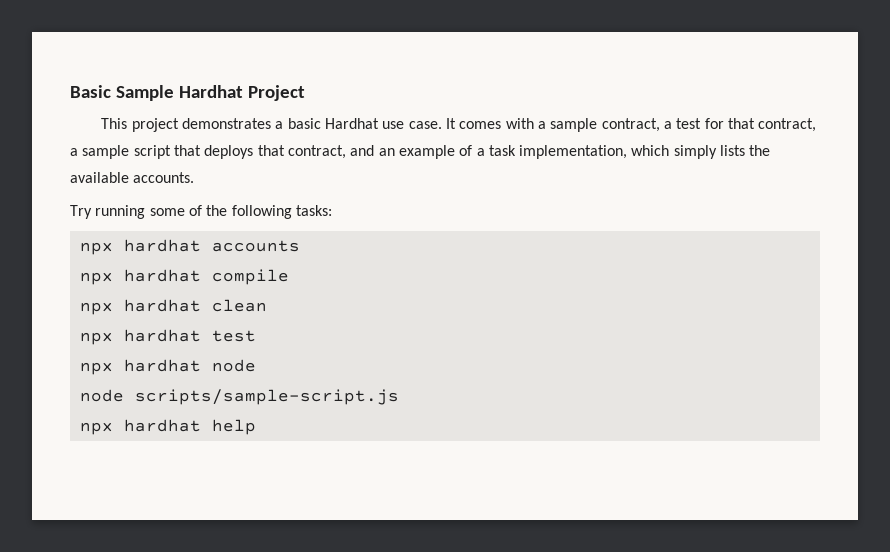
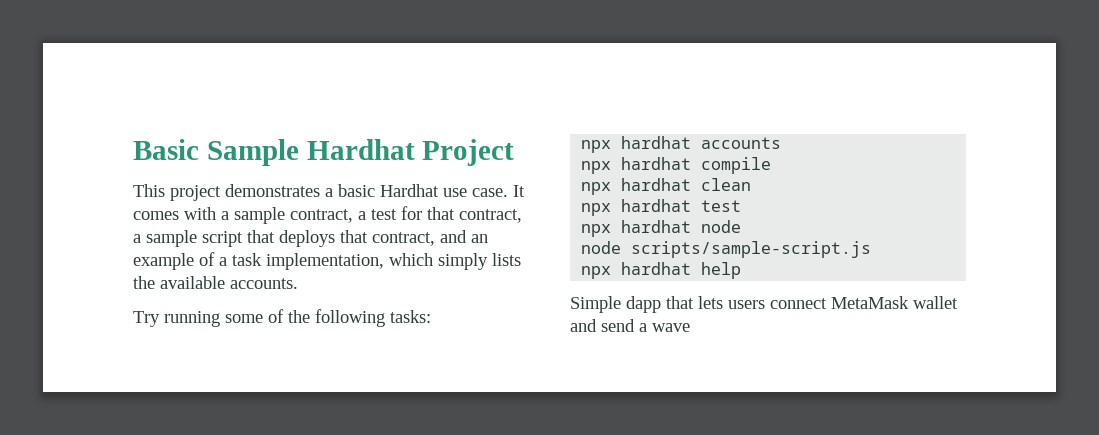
(256, 427) none -> [570,296,958,313] [570,319,690,332] // Simple dapp that lets users connect MetaMask wallet and send a wave

